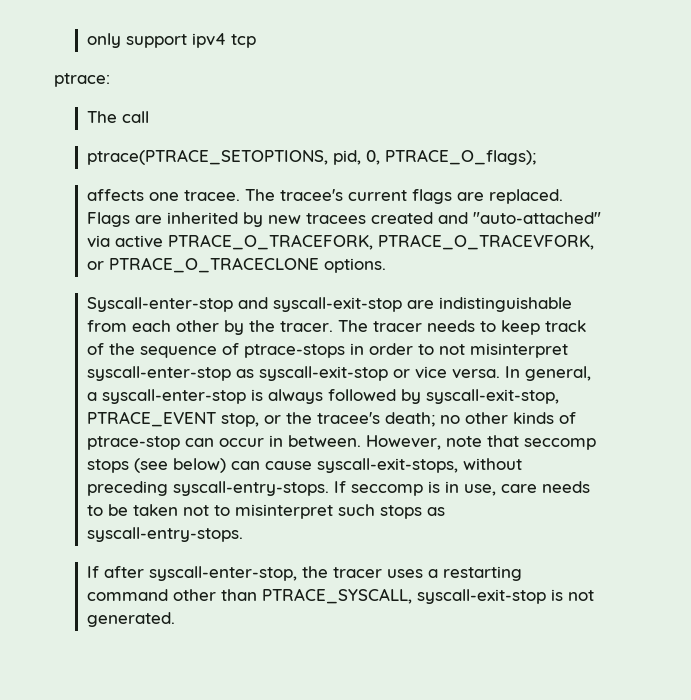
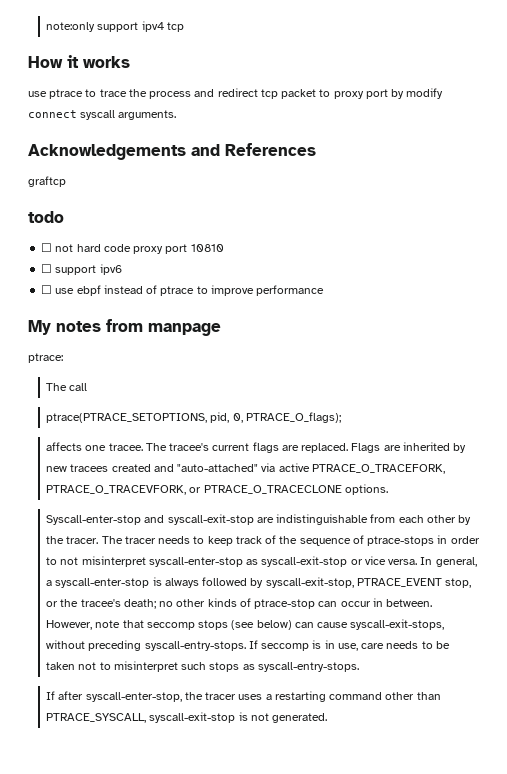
[86,33,121,48] only -> [46,22,96,32] note:only
(256, 41) none -> [28,55,130,68] [28,88,444,99] [28,110,177,120] [28,143,316,160] [28,176,66,187] [28,211,64,223] [41,243,224,254] [41,264,122,275] [41,285,325,296] [28,319,221,336] // How it works // use ptrace to trace the process and redirect tcp packet to proxy port by modify connect syscall arguments. // Acknowledgements and References // graftcp // todo // ☐ not hard code proxy port 10810 // ☐ support ipv6 // ☐ use ebpf instead of ptrace to improve performance // My notes from manpage

